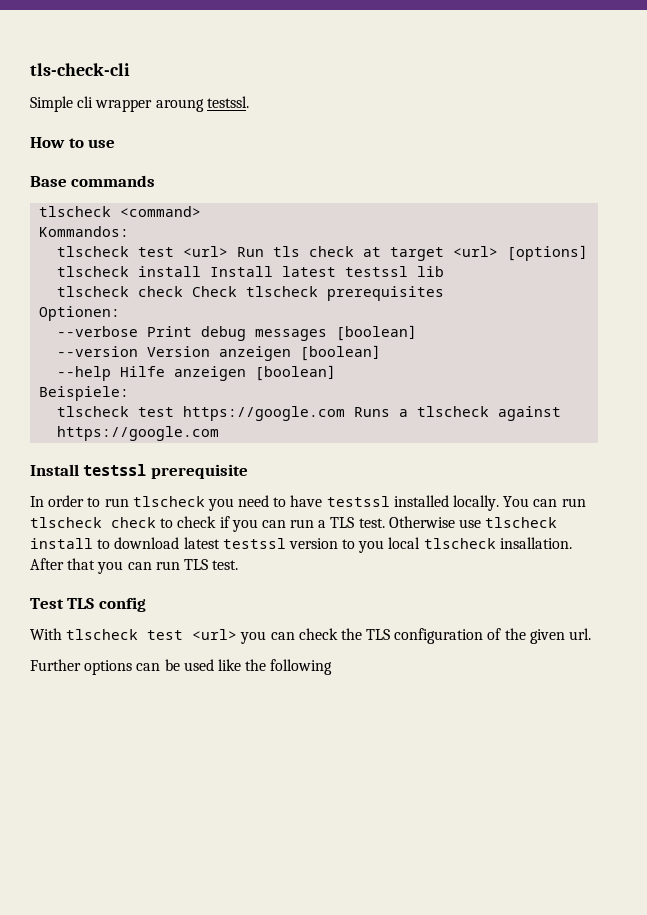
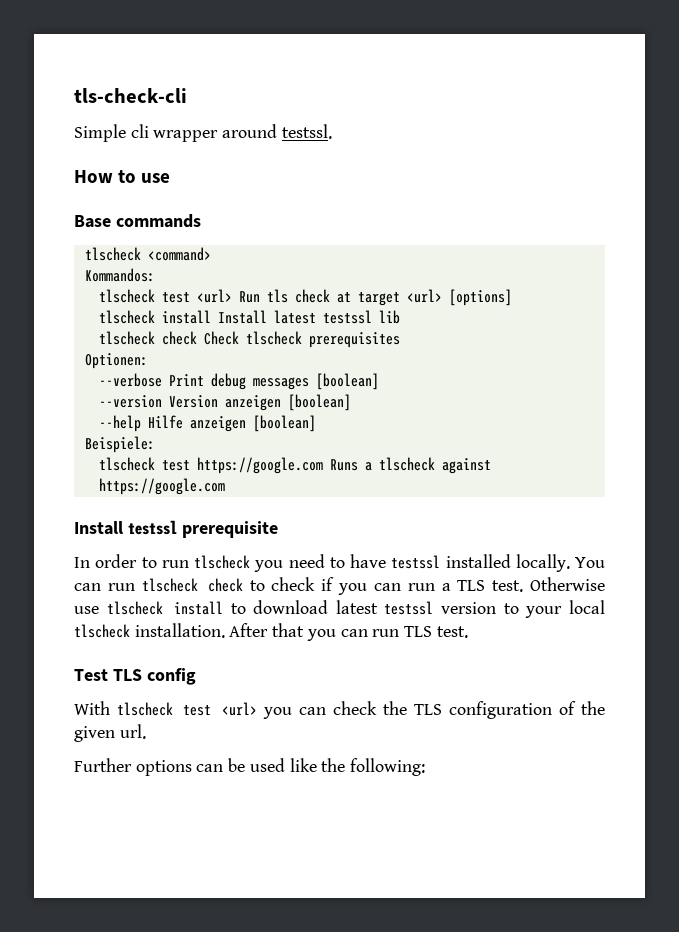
[155,99,204,112] aroung -> [222,124,278,138] around
[358,540,385,553] you -> [525,606,563,618] your
[499,537,572,549] insallation. -> [134,623,225,638] installation.
[270,659,333,675] following -> [350,758,426,776] following:

